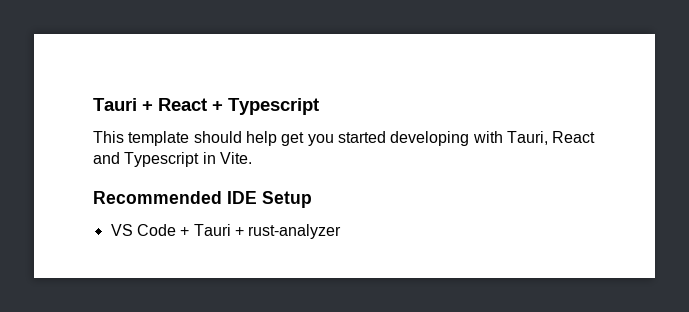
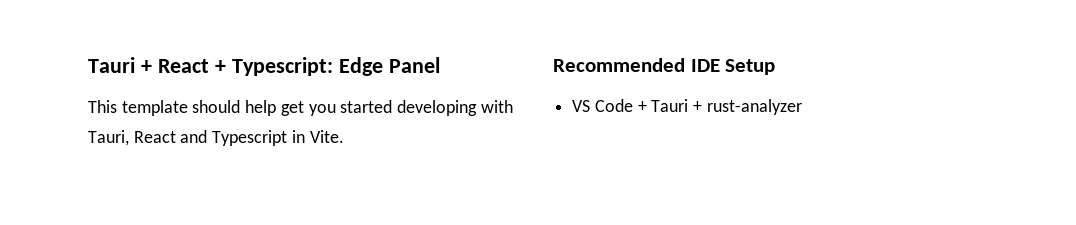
[228,98,319,115] Typescript -> [231,57,440,76] Typescript: Edge Panel

